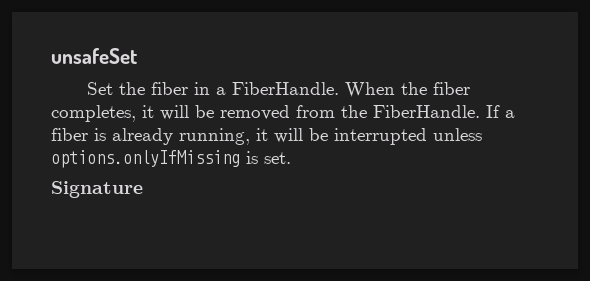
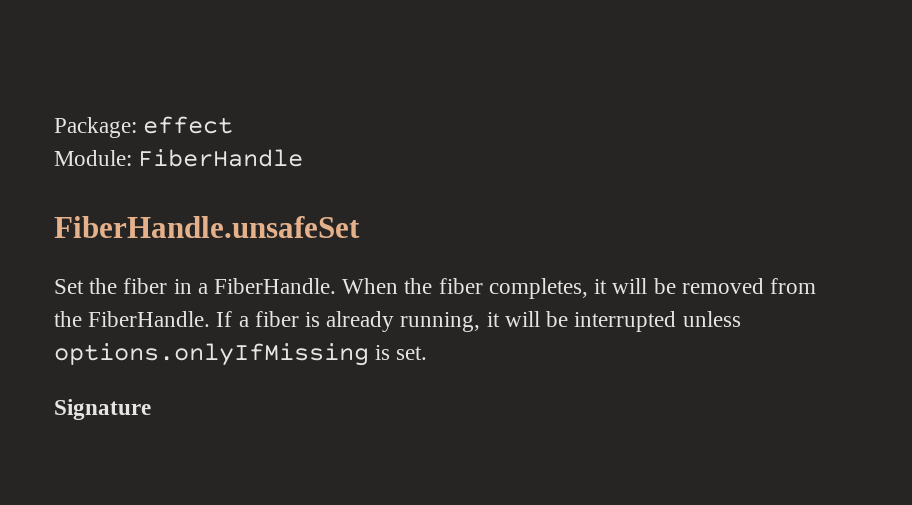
[51,48,137,64] unsafeSet -> [54,116,234,138] [54,149,304,167] [54,216,360,238] Package: effect // Module: FiberHandle // FiberHandle.unsafeSet

